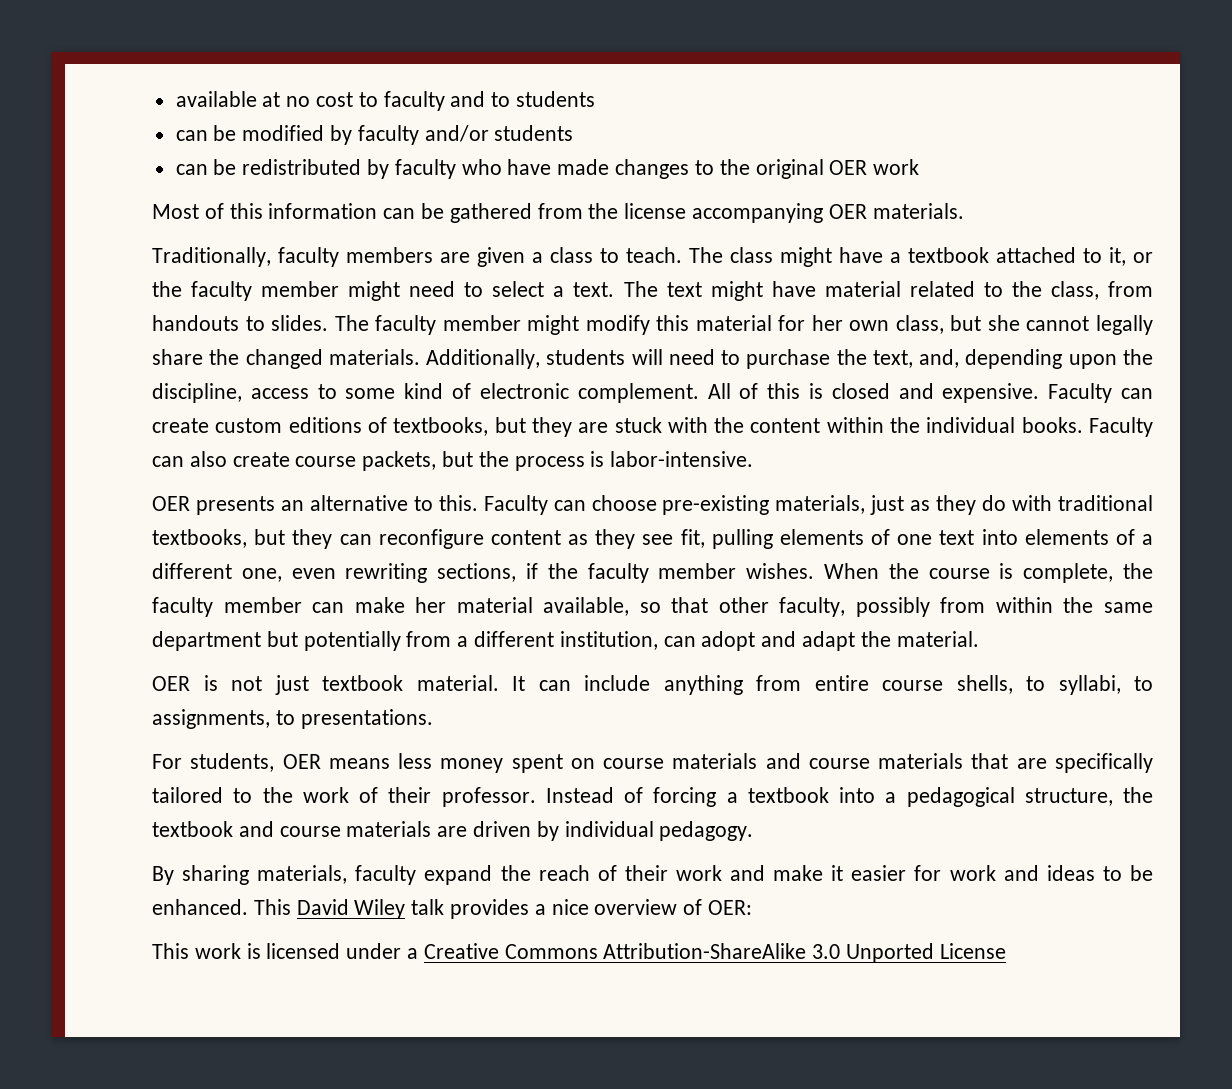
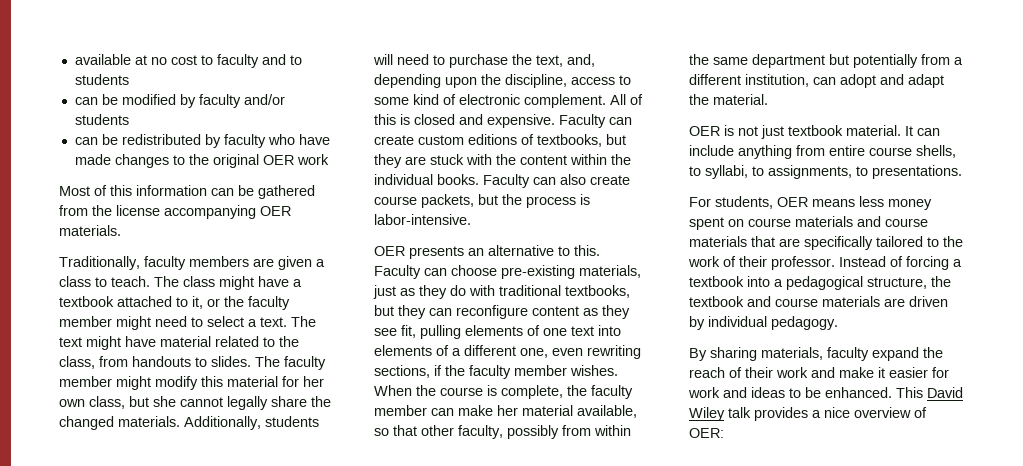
[152,943,1006,963] // This work is licensed under a Creative Commons Attribution-ShareAlike 3.0 Unported License -> (724, 433) none

